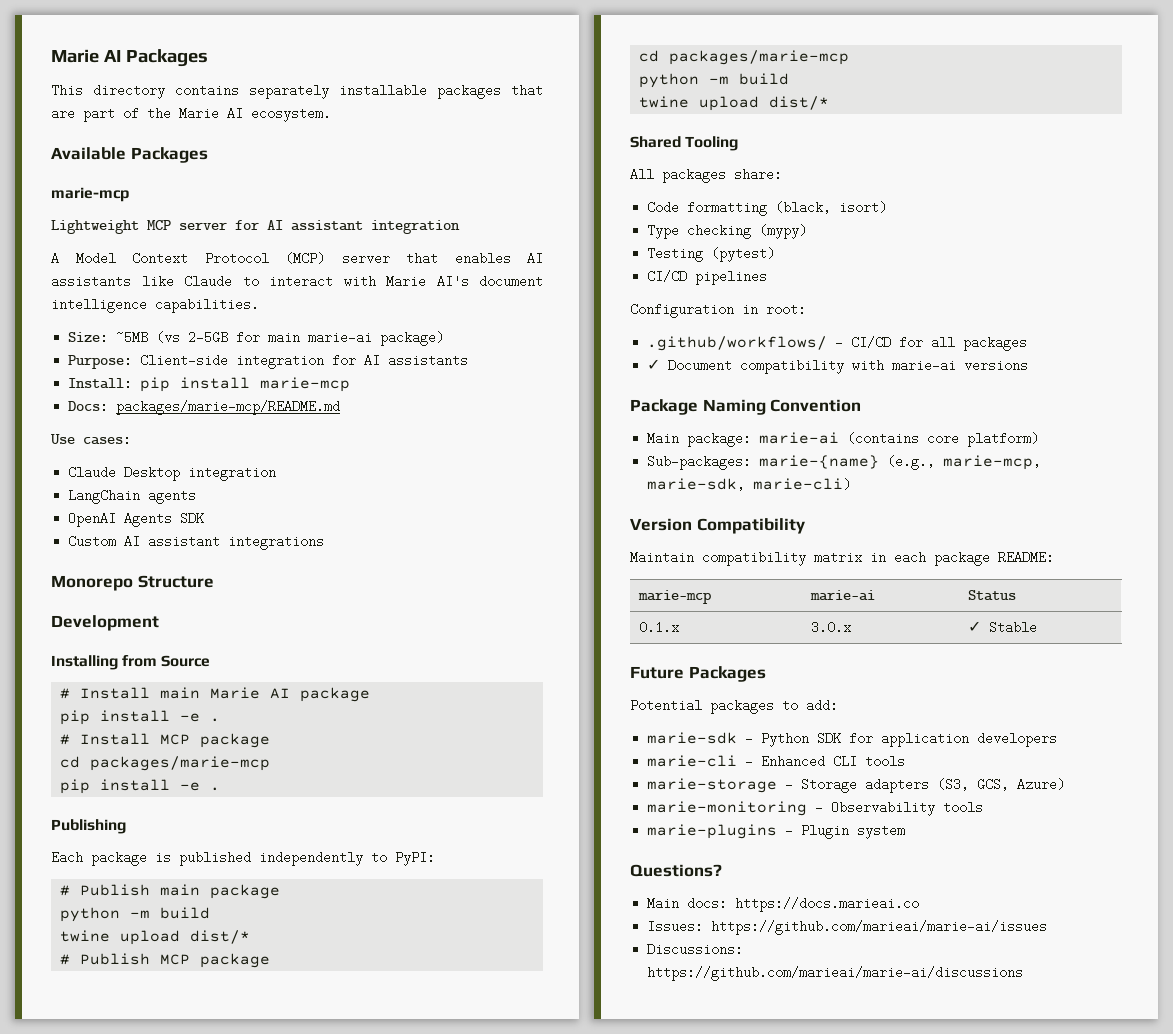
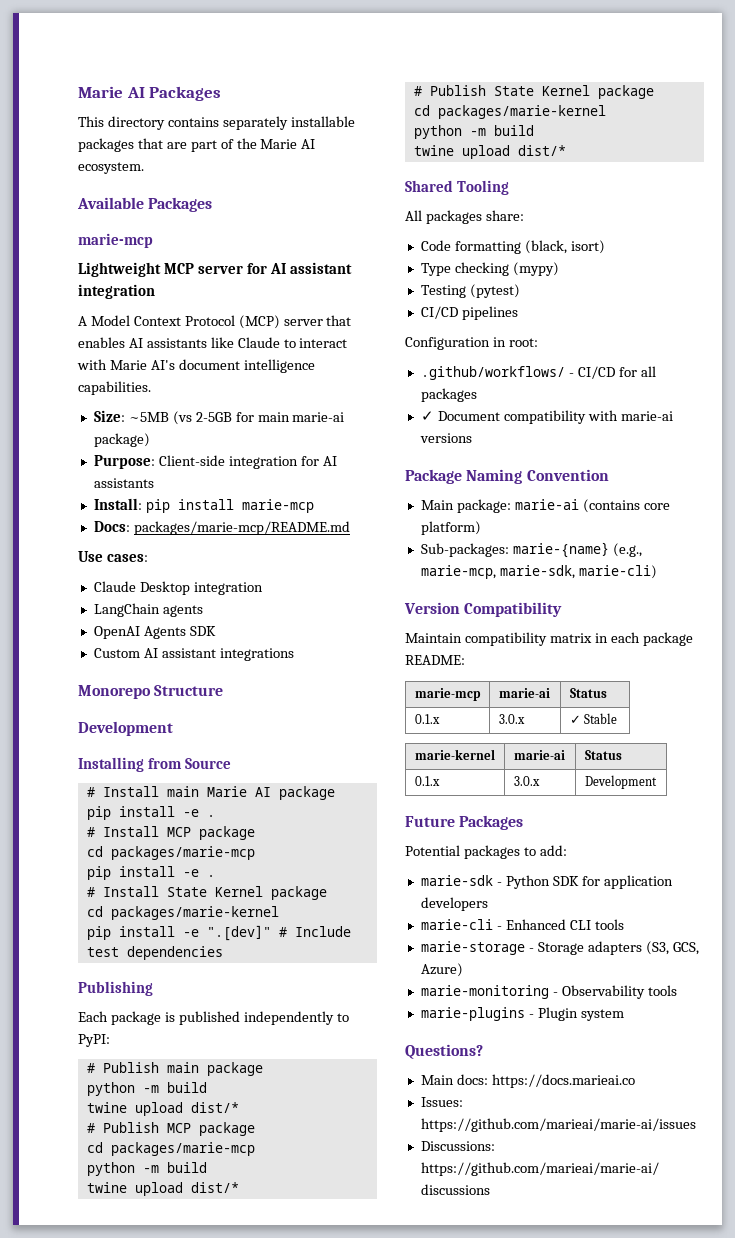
(221, 789) none -> [86,886,327,900] [86,906,279,920] [86,925,351,941] [86,946,223,960] // # Install State Kernel package // cd packages/marie-kernel // pip install -e ".[dev]" # Include test dependencies
(830, 103) none -> [413,85,654,99] [413,105,606,119] [413,125,534,139] [413,145,566,159] // # Publish State Kernel package // cd packages/marie-kernel // python -m build // twine upload dist/*
(1037, 627) none -> [414,749,495,760] [513,750,565,760] [584,750,622,760] [414,776,440,786] [513,776,540,786] [584,775,657,789] // marie-kernel | marie-ai | Status // 0.1.x | 3.0.x | Development

